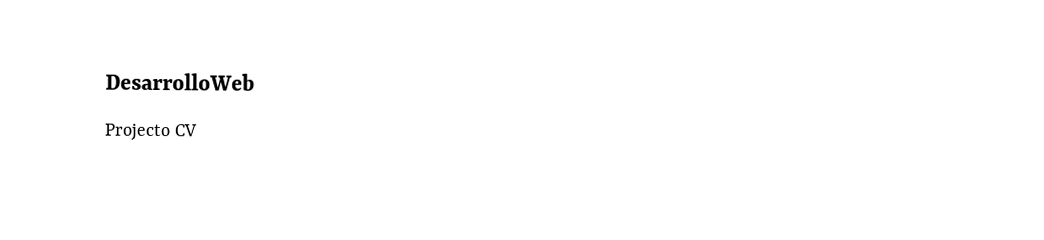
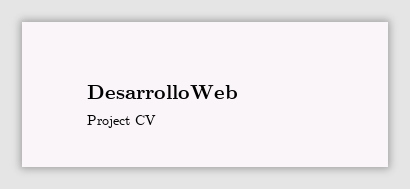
[104,123,170,142] Projecto -> [87,115,130,128] Project

